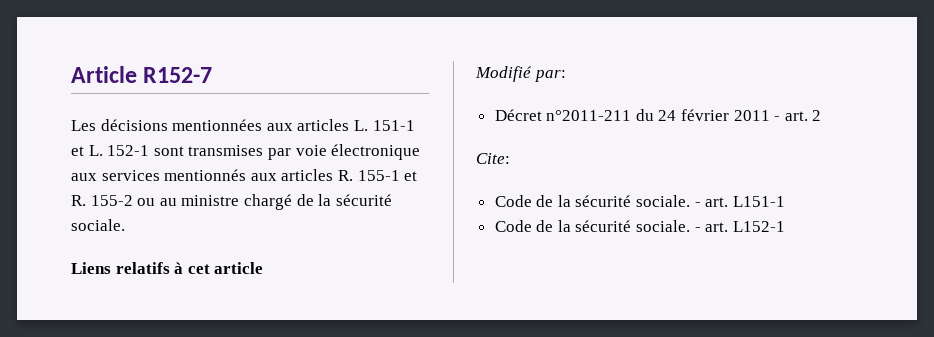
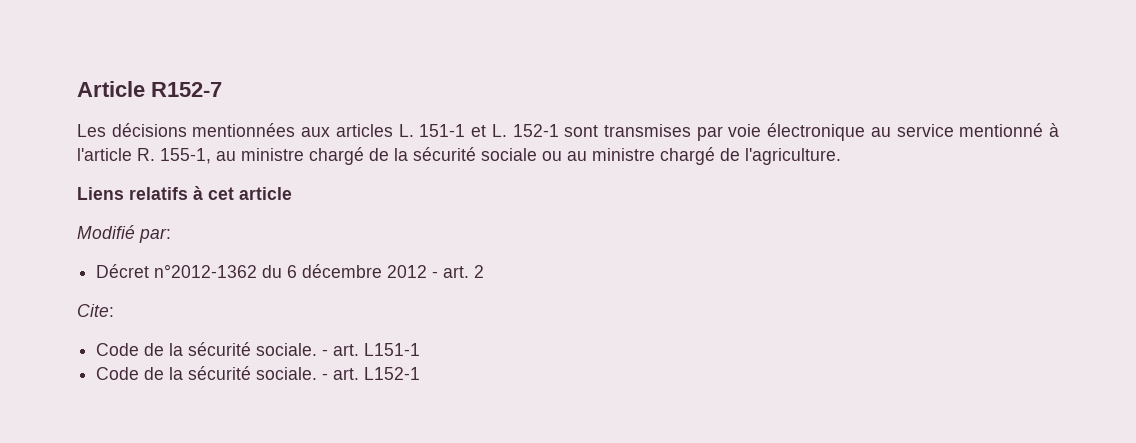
[71,169,418,181] [71,195,156,206] aux services mentionnés aux articles R. 155-1 et R. 155-2 ou -> [870,123,1059,137] [77,148,211,164] au service mentionné à l'article R. 155-1,
[71,219,125,231] sociale. -> [481,147,841,165] sociale ou au ministre chargé de l'agriculture.
[546,109,770,121] n°2011-211 du 24 février 2011 -> [154,264,428,278] n°2012-1362 du 6 décembre 2012

